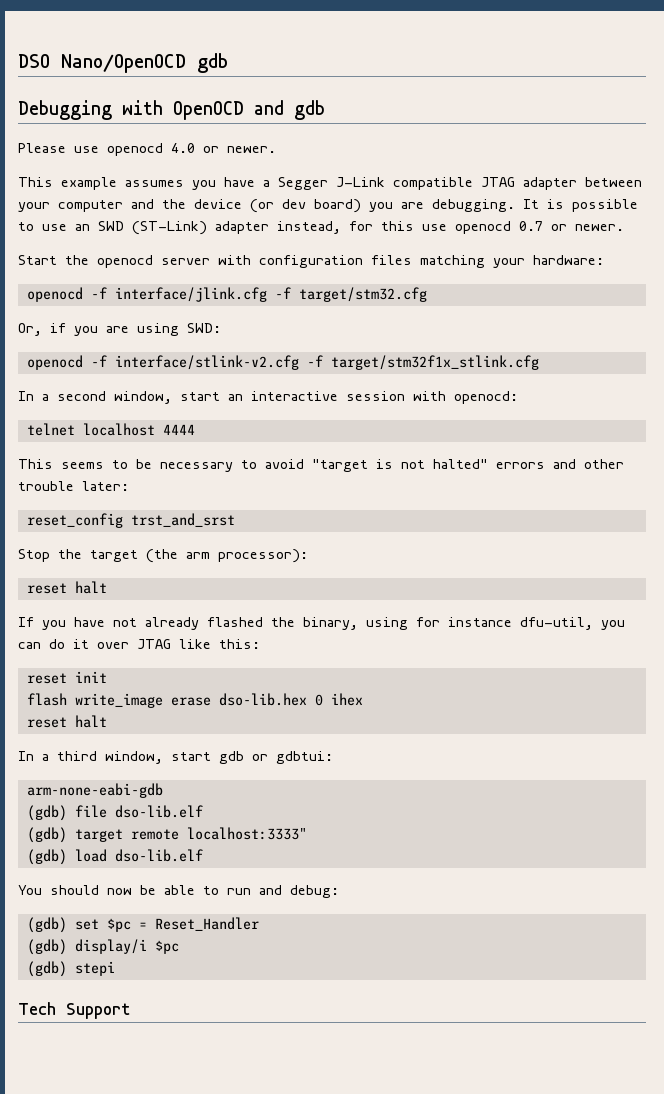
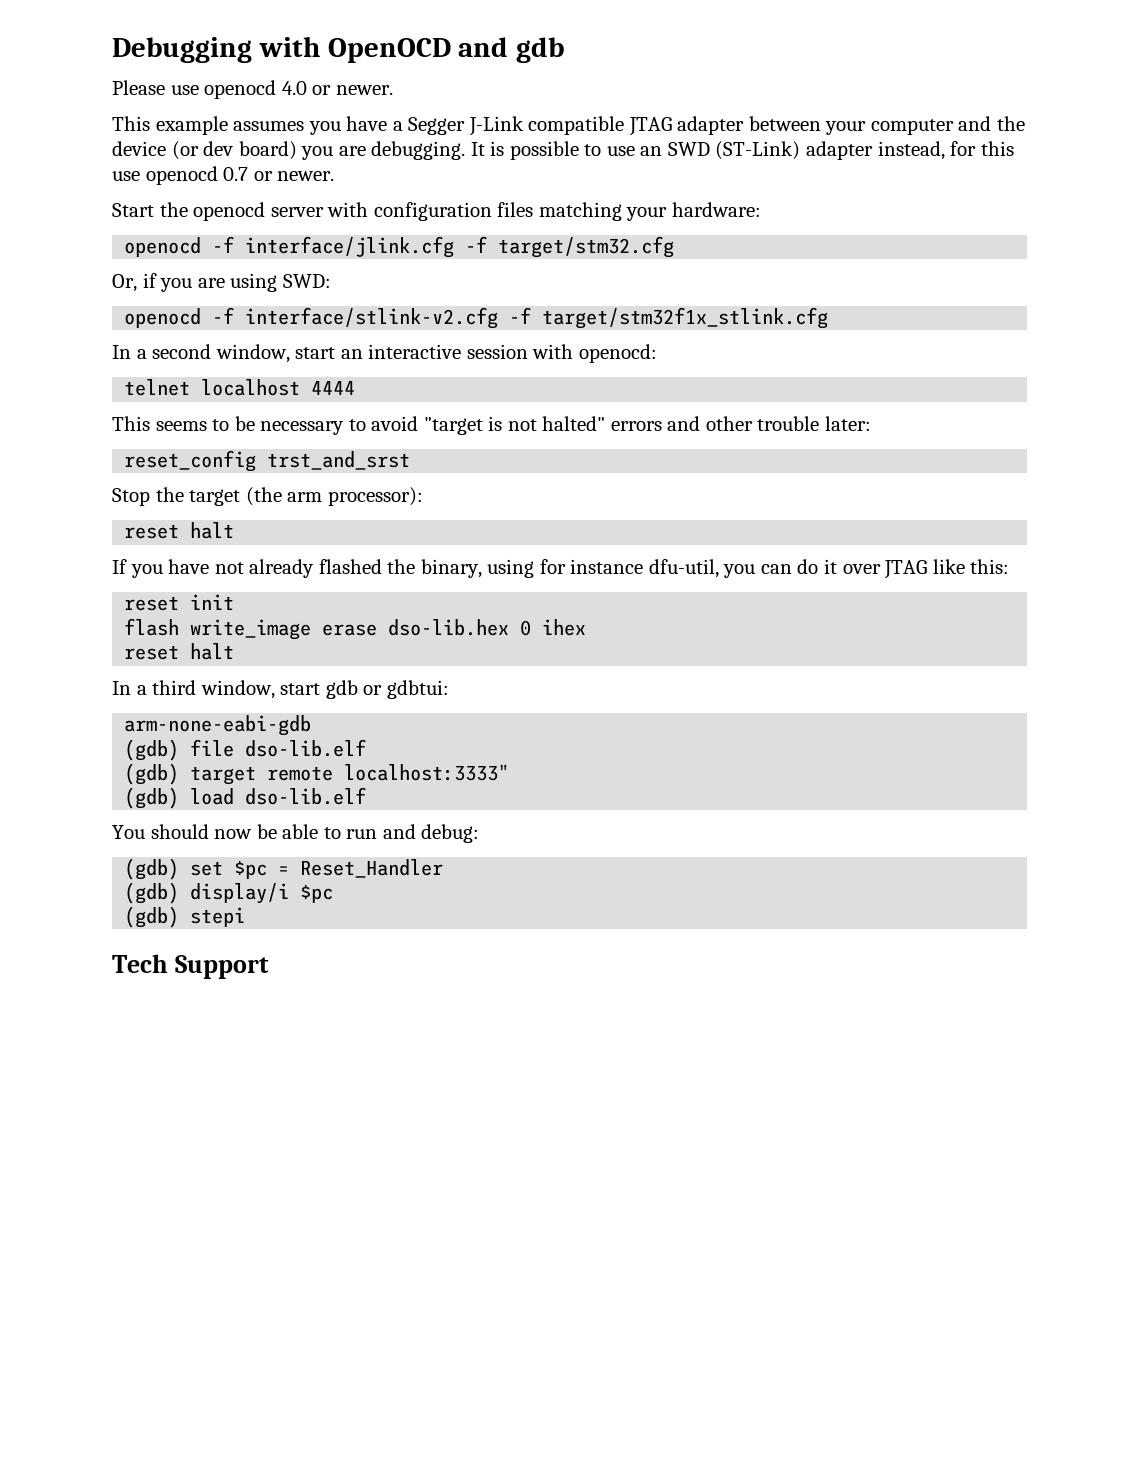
[18,53,228,73] DSO Nano/OpenOCD gdb // -> (112, 50) none

